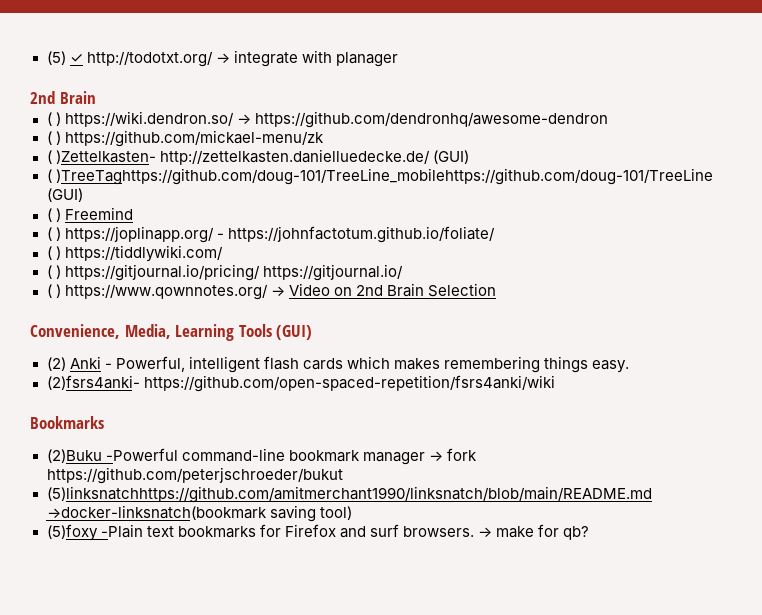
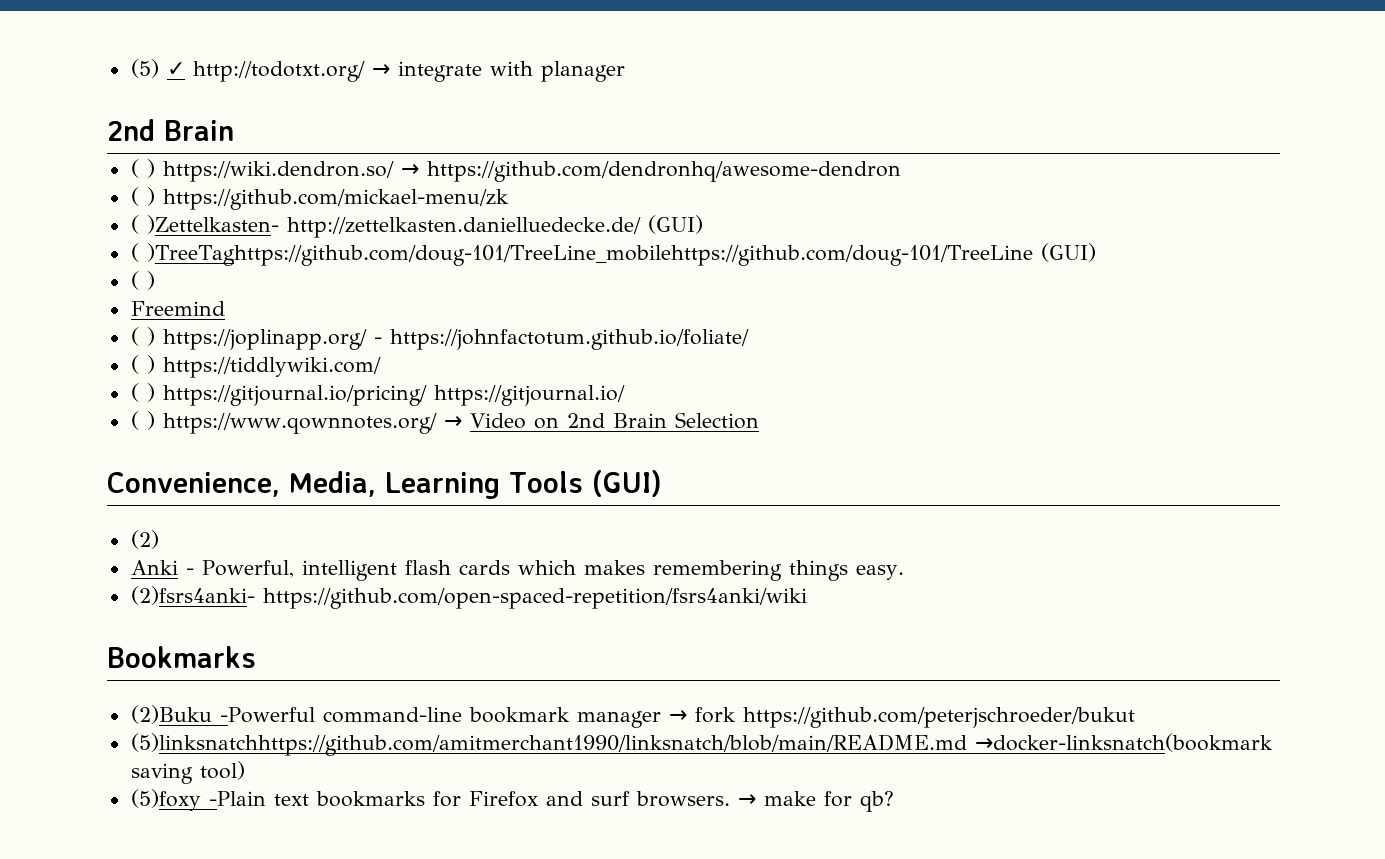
(61, 215) none -> (155, 280) //
(66, 364) none -> (159, 539) //

